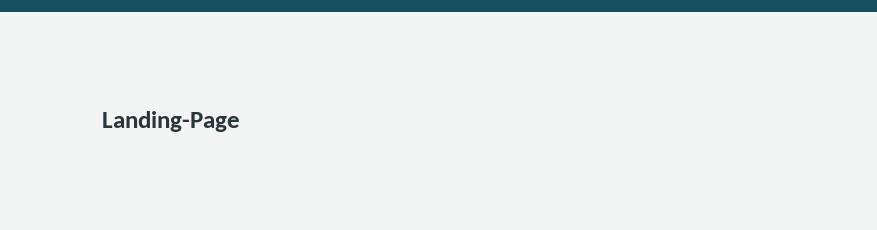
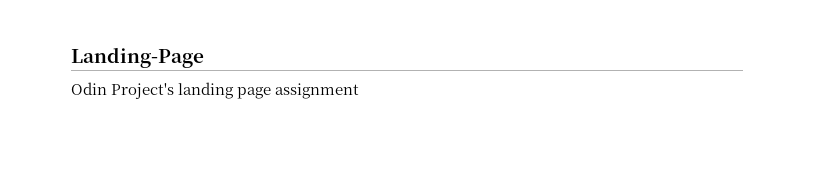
(240, 121) none -> [71,82,360,99] // Odin Project's landing page assignment

